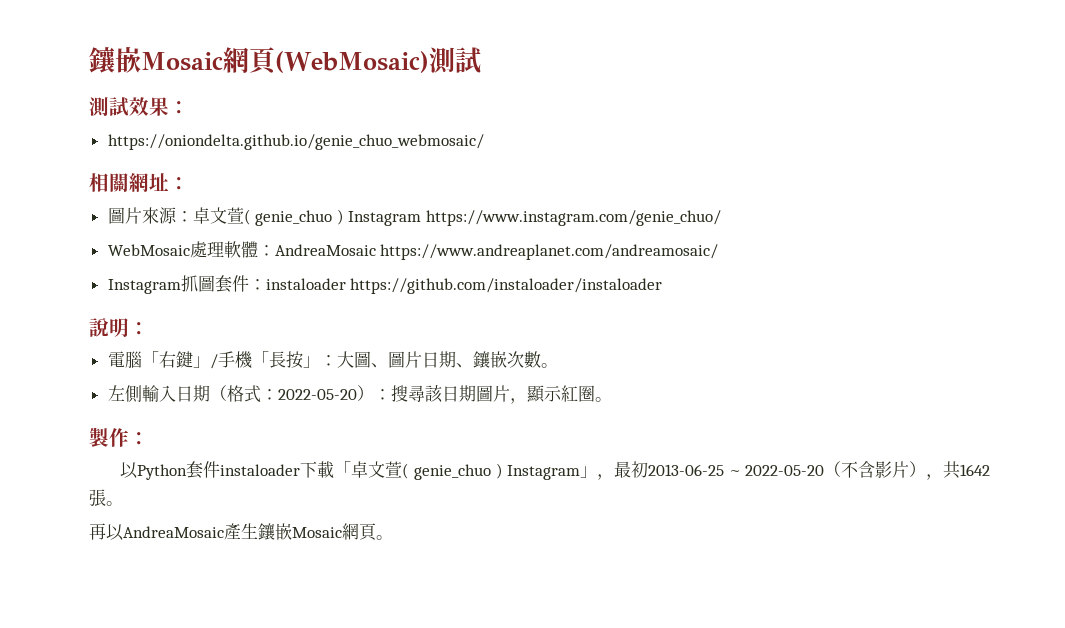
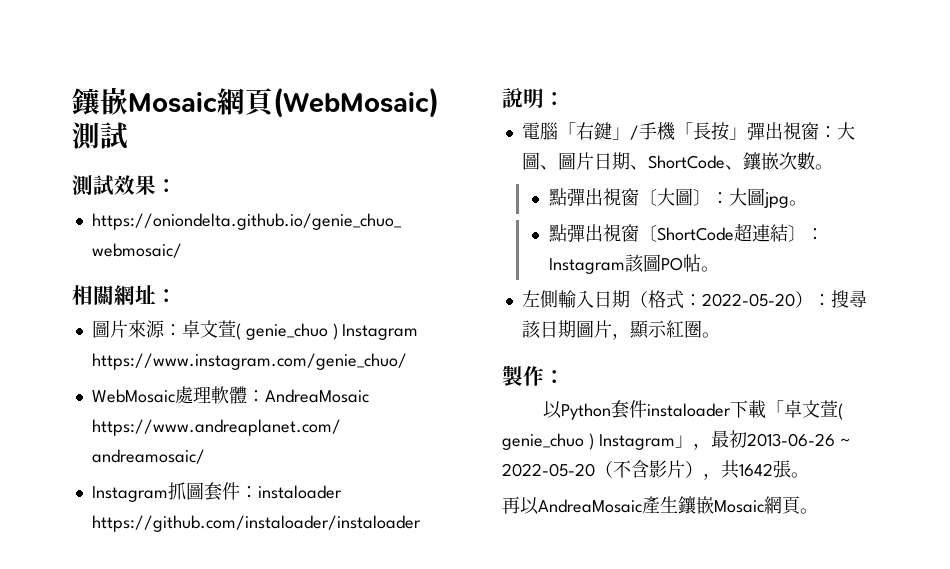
(320, 362) none -> [746,122,819,140] 彈出視窗
(473, 365) none -> [647,155,743,170] ShortCode、
(558, 365) none -> [548,188,807,208] [548,223,824,242] [548,254,719,274] // 點彈出視窗〔大圖〕：大圖jpg。 // 點彈出視窗〔ShortCode超連結〕：Instagram該圖PO帖。
[648,464,725,476] 2013-06-25 -> [746,433,835,447] 2013-06-26

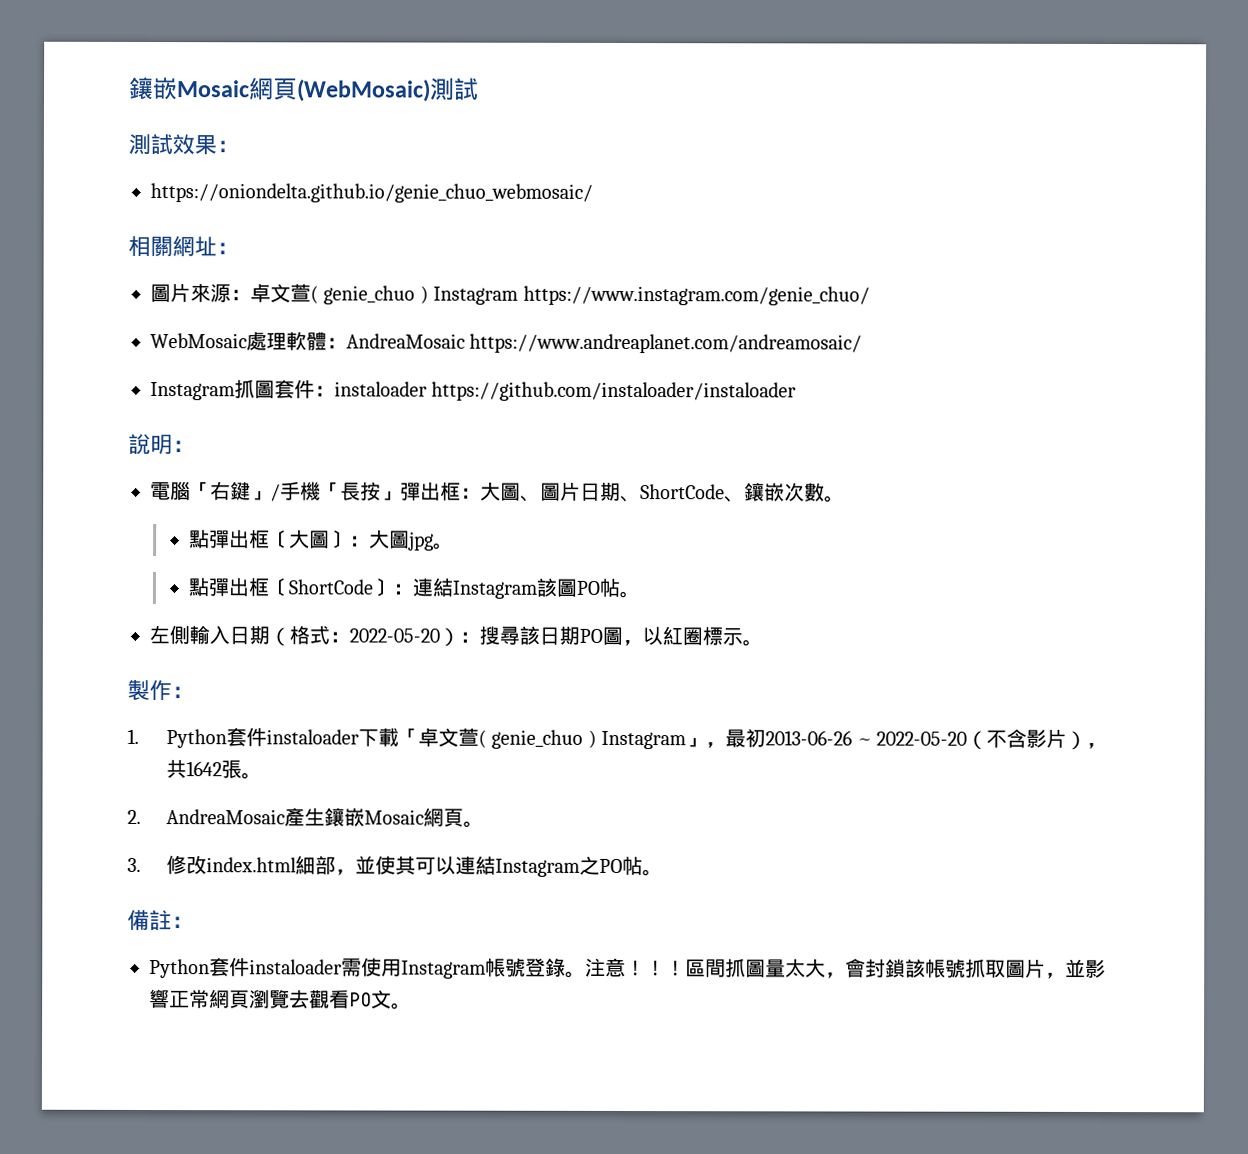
[782,122,819,140] 視窗 -> [440,481,461,501] 框
[602,188,639,206] 視窗 -> [249,529,271,549] 框
[602,223,824,242] 視窗〔ShortCode超連結〕： -> [248,577,454,597] 框〔ShortCode〕：連結
[575,320,702,340] 圖片，顯示紅圈 -> [579,626,743,647] PO圖，以紅圈標示
[543,401,563,419] 以 -> [127,728,139,744] 1.
[502,496,539,515] 再以 -> [127,809,141,824] 2.
(818, 511) none -> [127,855,664,877] [127,909,194,931] [149,957,1106,979] [149,989,412,1010] // 3.修改index.html細部，並使其可以連結Instagram之PO帖。 // 備註： // Python套件instaloader需使用Instagram帳號登錄。注意！！！區間抓圖量太大，會封鎖該帳號抓取圖片，並影響正常網頁瀏覽去觀看PO文。

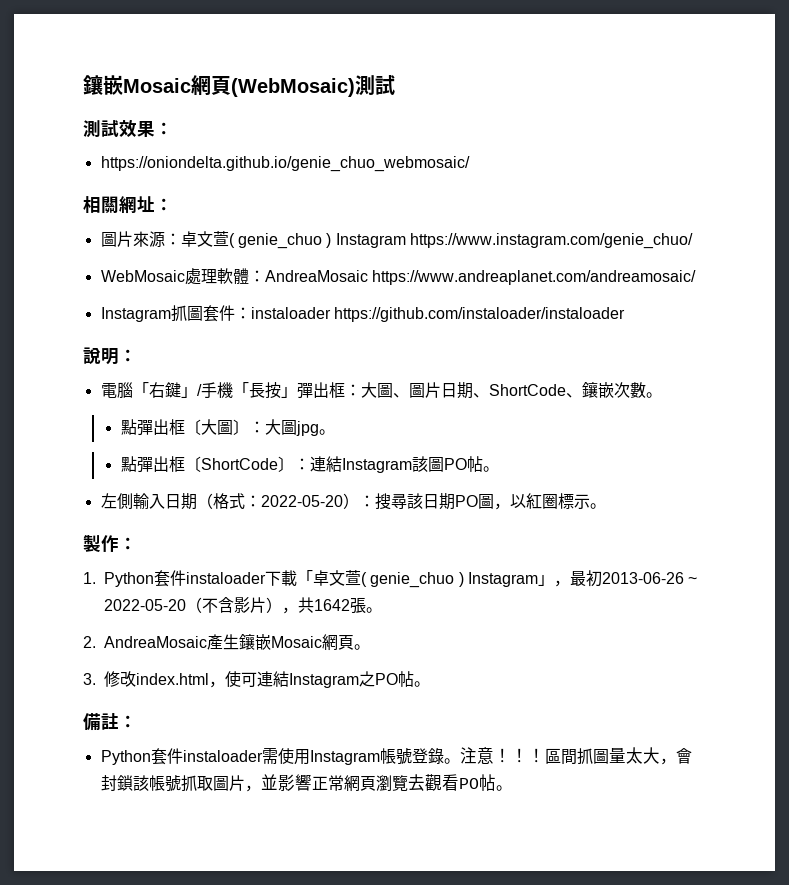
[295,855,457,876] 細部，並使其可以 -> [209,671,257,688] ，使可
[371,989,392,1009] 文 -> [478,774,496,791] 帖

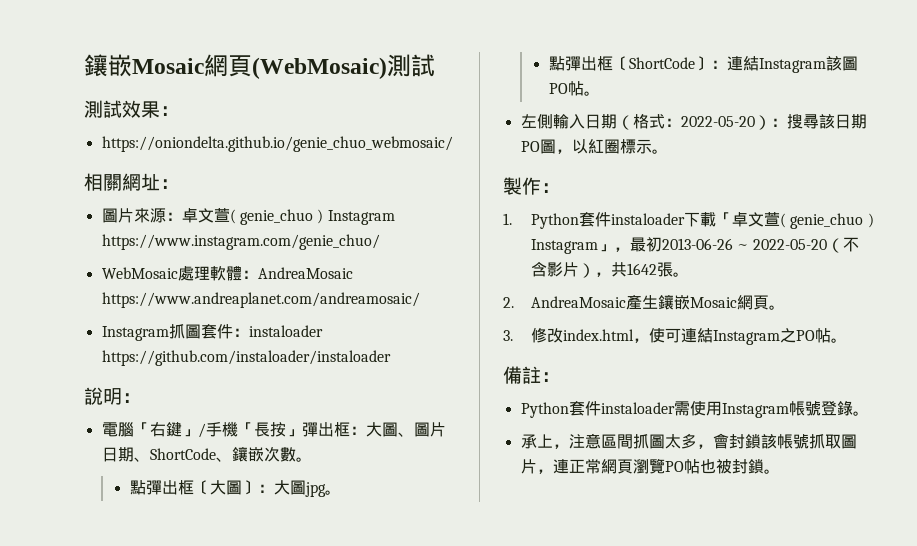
[459,747,545,764] 注意！！！ -> [520,433,601,449] // 承上，注意
[608,747,660,764] 量太大 -> [664,433,697,449] 太多
[260,774,312,791] 並影響 -> [552,459,569,474] 連
[407,774,496,791] 去觀看PO帖 -> [664,459,764,474] PO帖也被封鎖

